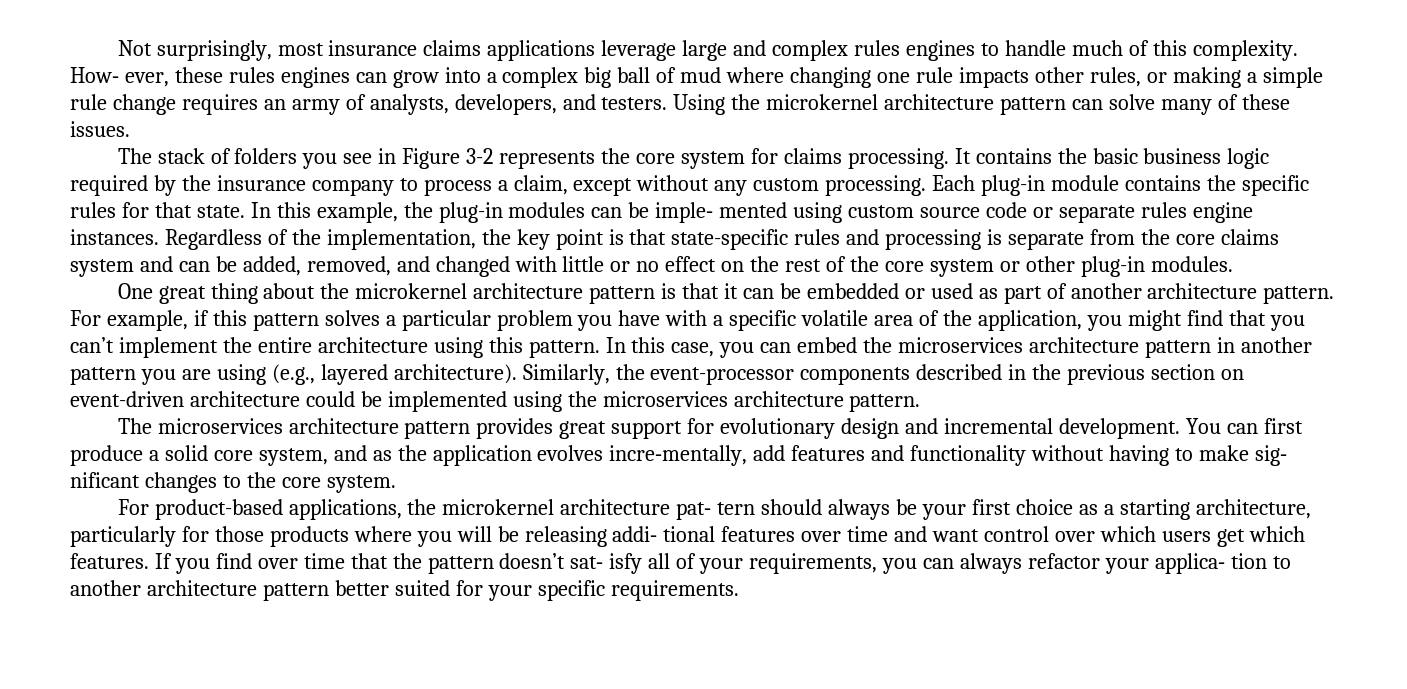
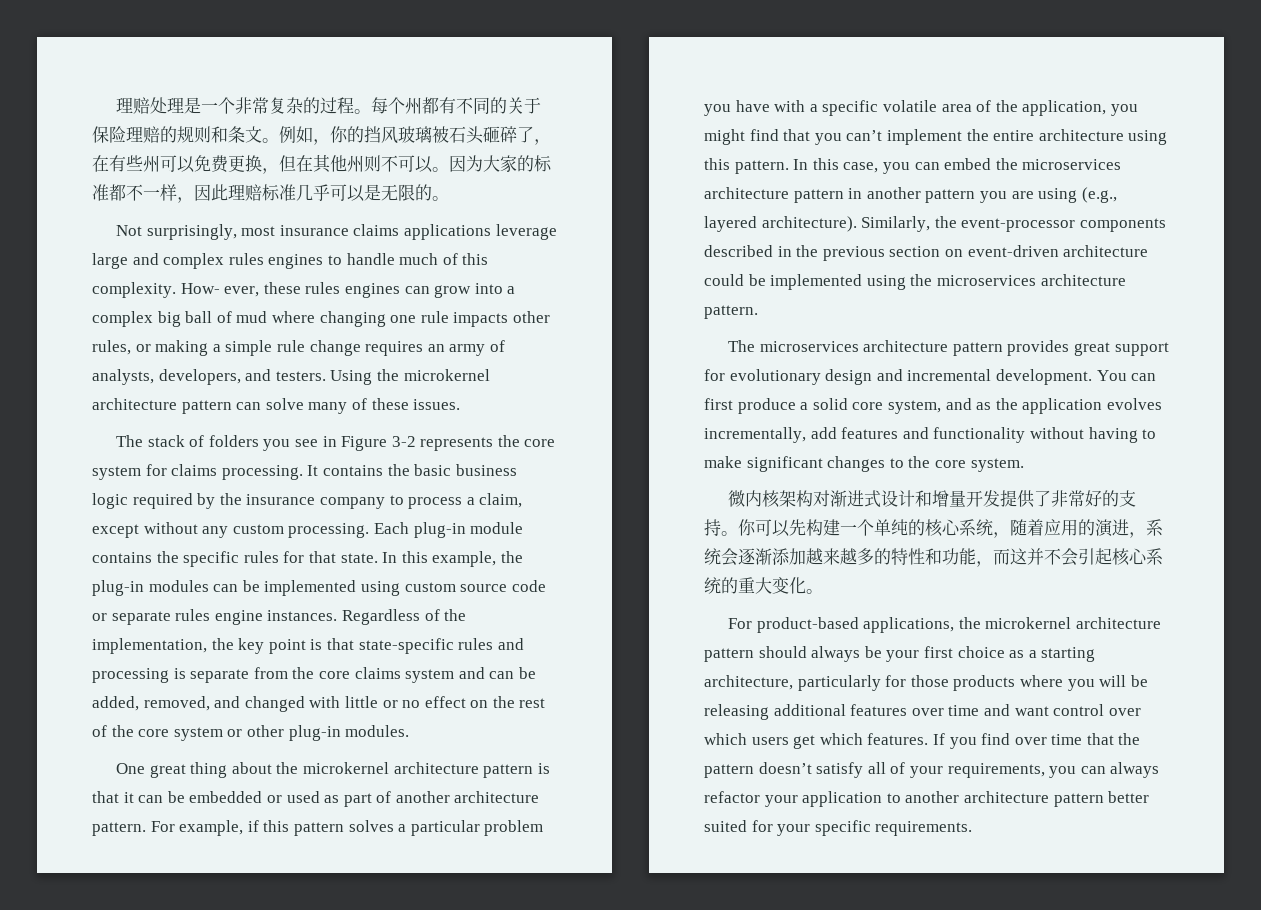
(117, 48) none -> [115,97,541,114] [92,126,551,145] [92,154,552,174] [92,184,449,203] 理赔处理是一个非常复杂的过程。每个州都有不同的关于保险理赔的规则和条文。例如，你的挡风玻璃被石头砸碎了，在有些州可以免费更换，但在其他州则不可以。因为大家的标准都不一样，因此理赔标准几乎可以是无限的。 //
[655,202,788,223] imple‐ mented -> [264,580,357,596] implemented
[609,445,748,466] incre‐mentally, -> [704,427,806,443] incrementally,
[1254,445,1287,466] [70,472,140,488] sig‐ nificant -> [746,456,823,472] significant
(396, 484) none -> [727,490,1136,508] [704,519,1163,538] [704,548,1163,567] [704,577,823,594] // 微内核架构对渐进式设计和增量开发提供了非常好的支持。你可以先构建一个单纯的核心系统，随着应用的演进，系统会逐渐添加越来越多的特性和功能，而这并不会引起核心系统的重大变化。
[676,502,756,520] pat‐ tern -> [704,648,754,662] pattern
[612,526,716,542] addi‐ tional -> [773,704,846,716] additional
[570,553,643,574] sat‐ isfy -> [816,762,864,778] satisfy
[1154,553,1267,574] applica‐ tion -> [802,791,883,807] application

